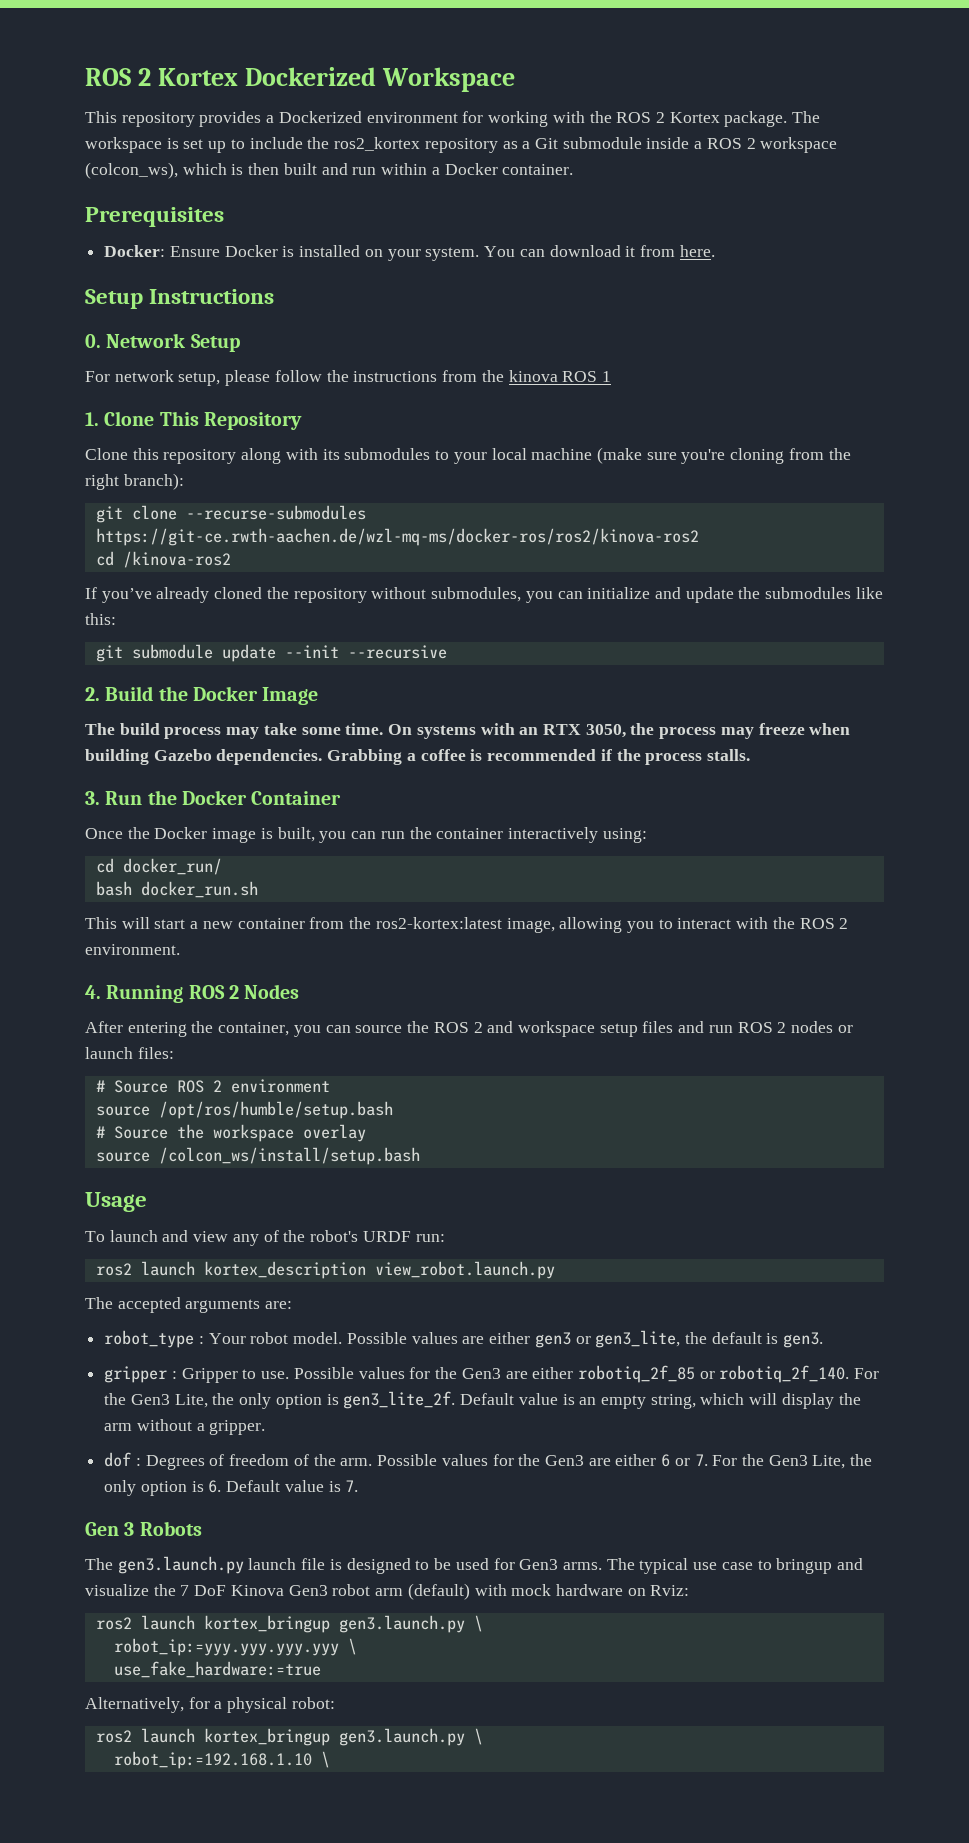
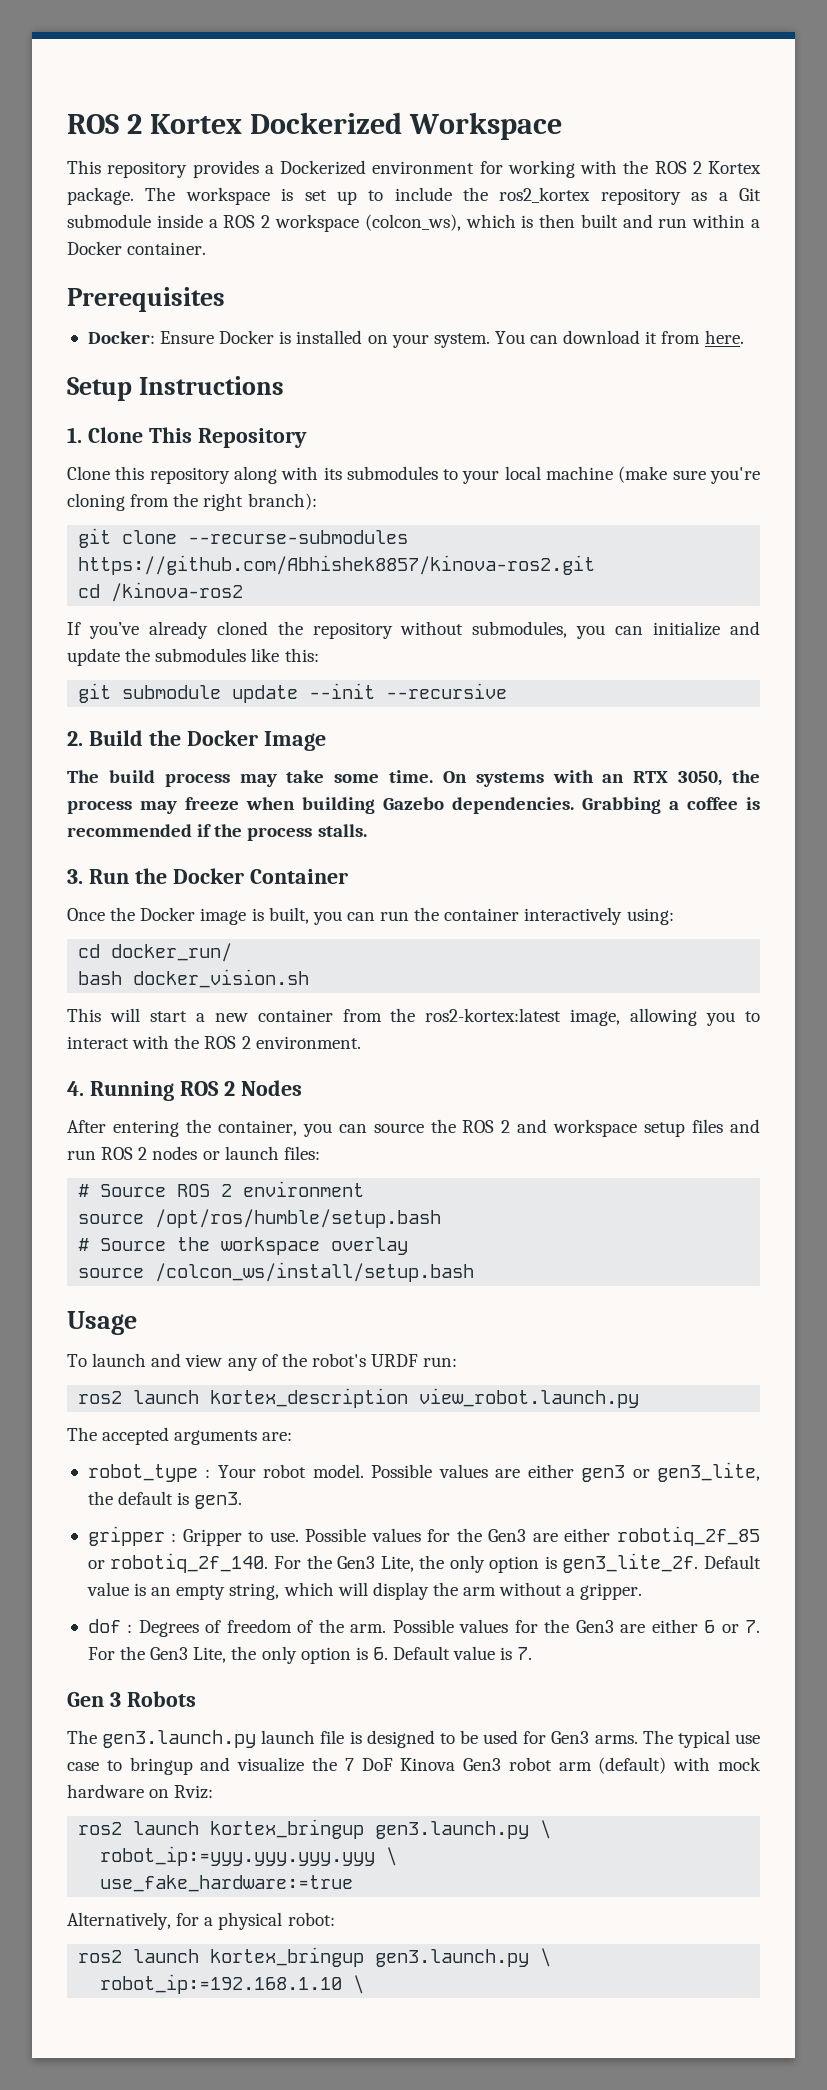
[85,333,240,352] [85,370,611,386] // 0. Network Setup // For network setup, please follow the instructions from the kinova ROS 1 -> (284, 385) none
[95,528,699,546] https://git-ce.rwth-aachen.de/wzl-mq-ms/docker-ros/ros2/kinova-ros2 -> [78,555,596,575] https://github.com/Abhishek8857/kinova-ros2.git
[140,881,258,898] docker_run.sh -> [133,969,310,988] docker_vision.sh

